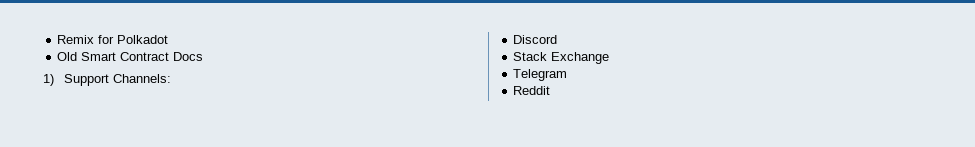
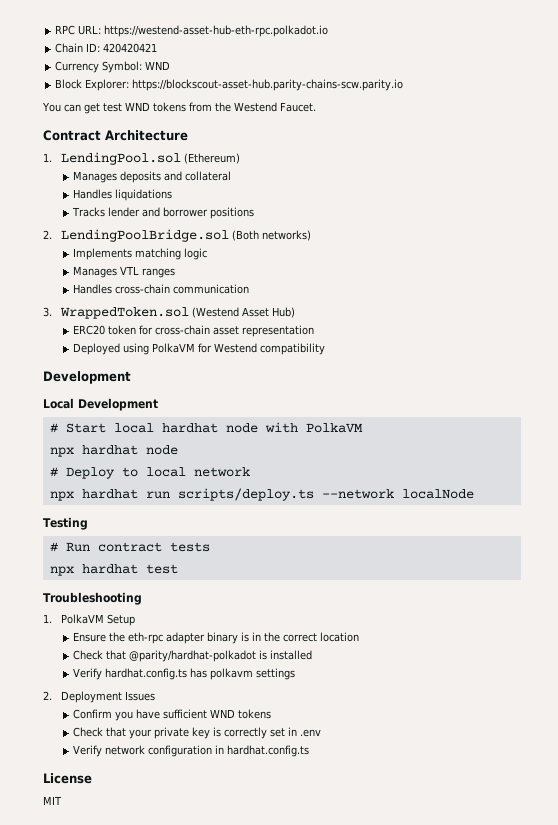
[57,35,169,44] [57,52,204,61] [43,74,171,86] [513,35,558,44] [513,52,610,64] [513,69,568,81] [513,86,551,95] Remix for Polkadot // Old Smart Contract Docs // 1) Support Channels: // Discord // Stack Exchange // Telegram // Reddit -> [55,25,329,37] [55,43,158,53] [55,61,171,73] [55,79,404,91] [42,102,316,114] [43,130,188,141] [43,152,240,165] [73,171,232,183] [73,189,173,201] [72,207,255,219] [43,229,311,242] [73,248,208,260] [73,266,176,278] [73,284,250,294] [43,307,295,319] [73,325,315,337] [73,343,326,355] [43,371,131,384] [43,398,158,411] [49,422,363,433] [49,445,178,457] [49,467,250,479] [49,488,474,501] [43,517,88,530] [49,542,210,552] [49,564,178,576] [43,592,142,605] [43,614,135,626] [73,632,360,644] [73,650,313,662] [73,668,296,680] [43,691,155,703] [73,709,272,721] [73,727,322,739] [73,745,310,757] [43,773,92,784] [43,796,62,805] RPC URL: https://westend-asset-hub-eth-rpc.polkadot.io // Chain ID: 420420421 // Currency Symbol: WND // Block Explorer: https://blockscout-asset-hub.parity-chains-scw.parity.io // You can get test WND tokens from the Westend Faucet. // Contract Architecture // 1. LendingPool.sol (Ethereum) // Manages deposits and collateral // Handles liquidations // Tracks lender and borrower positions // 2. LendingPoolBridge.sol (Both networks) // Implements matching logic // Manages VTL ranges // Handles cross-chain communication // 3. WrappedToken.sol (Westend Asset Hub) // ERC20 token for cross-chain asset representation // Deployed using PolkaVM for Westend compatibility // Development // Local Development // # Start local hardhat node with PolkaVM // npx hardhat node // # Deploy to local network // npx hardhat run scripts/deploy.ts --network localNode // Testing // # Run contract tests // npx hardhat test // Troubleshooting // 1. PolkaVM Setup // Ensure the eth-rpc adapter binary is in the correct location // Check that @parity/hardhat-polkadot is installed // Verify hardhat.config.ts has polkavm settings // 2. Deployment Issues // Confirm you have sufficient WND tokens // Check that your private key is correctly set in .env // Verify network configuration in hardhat.config.ts // License // MIT

